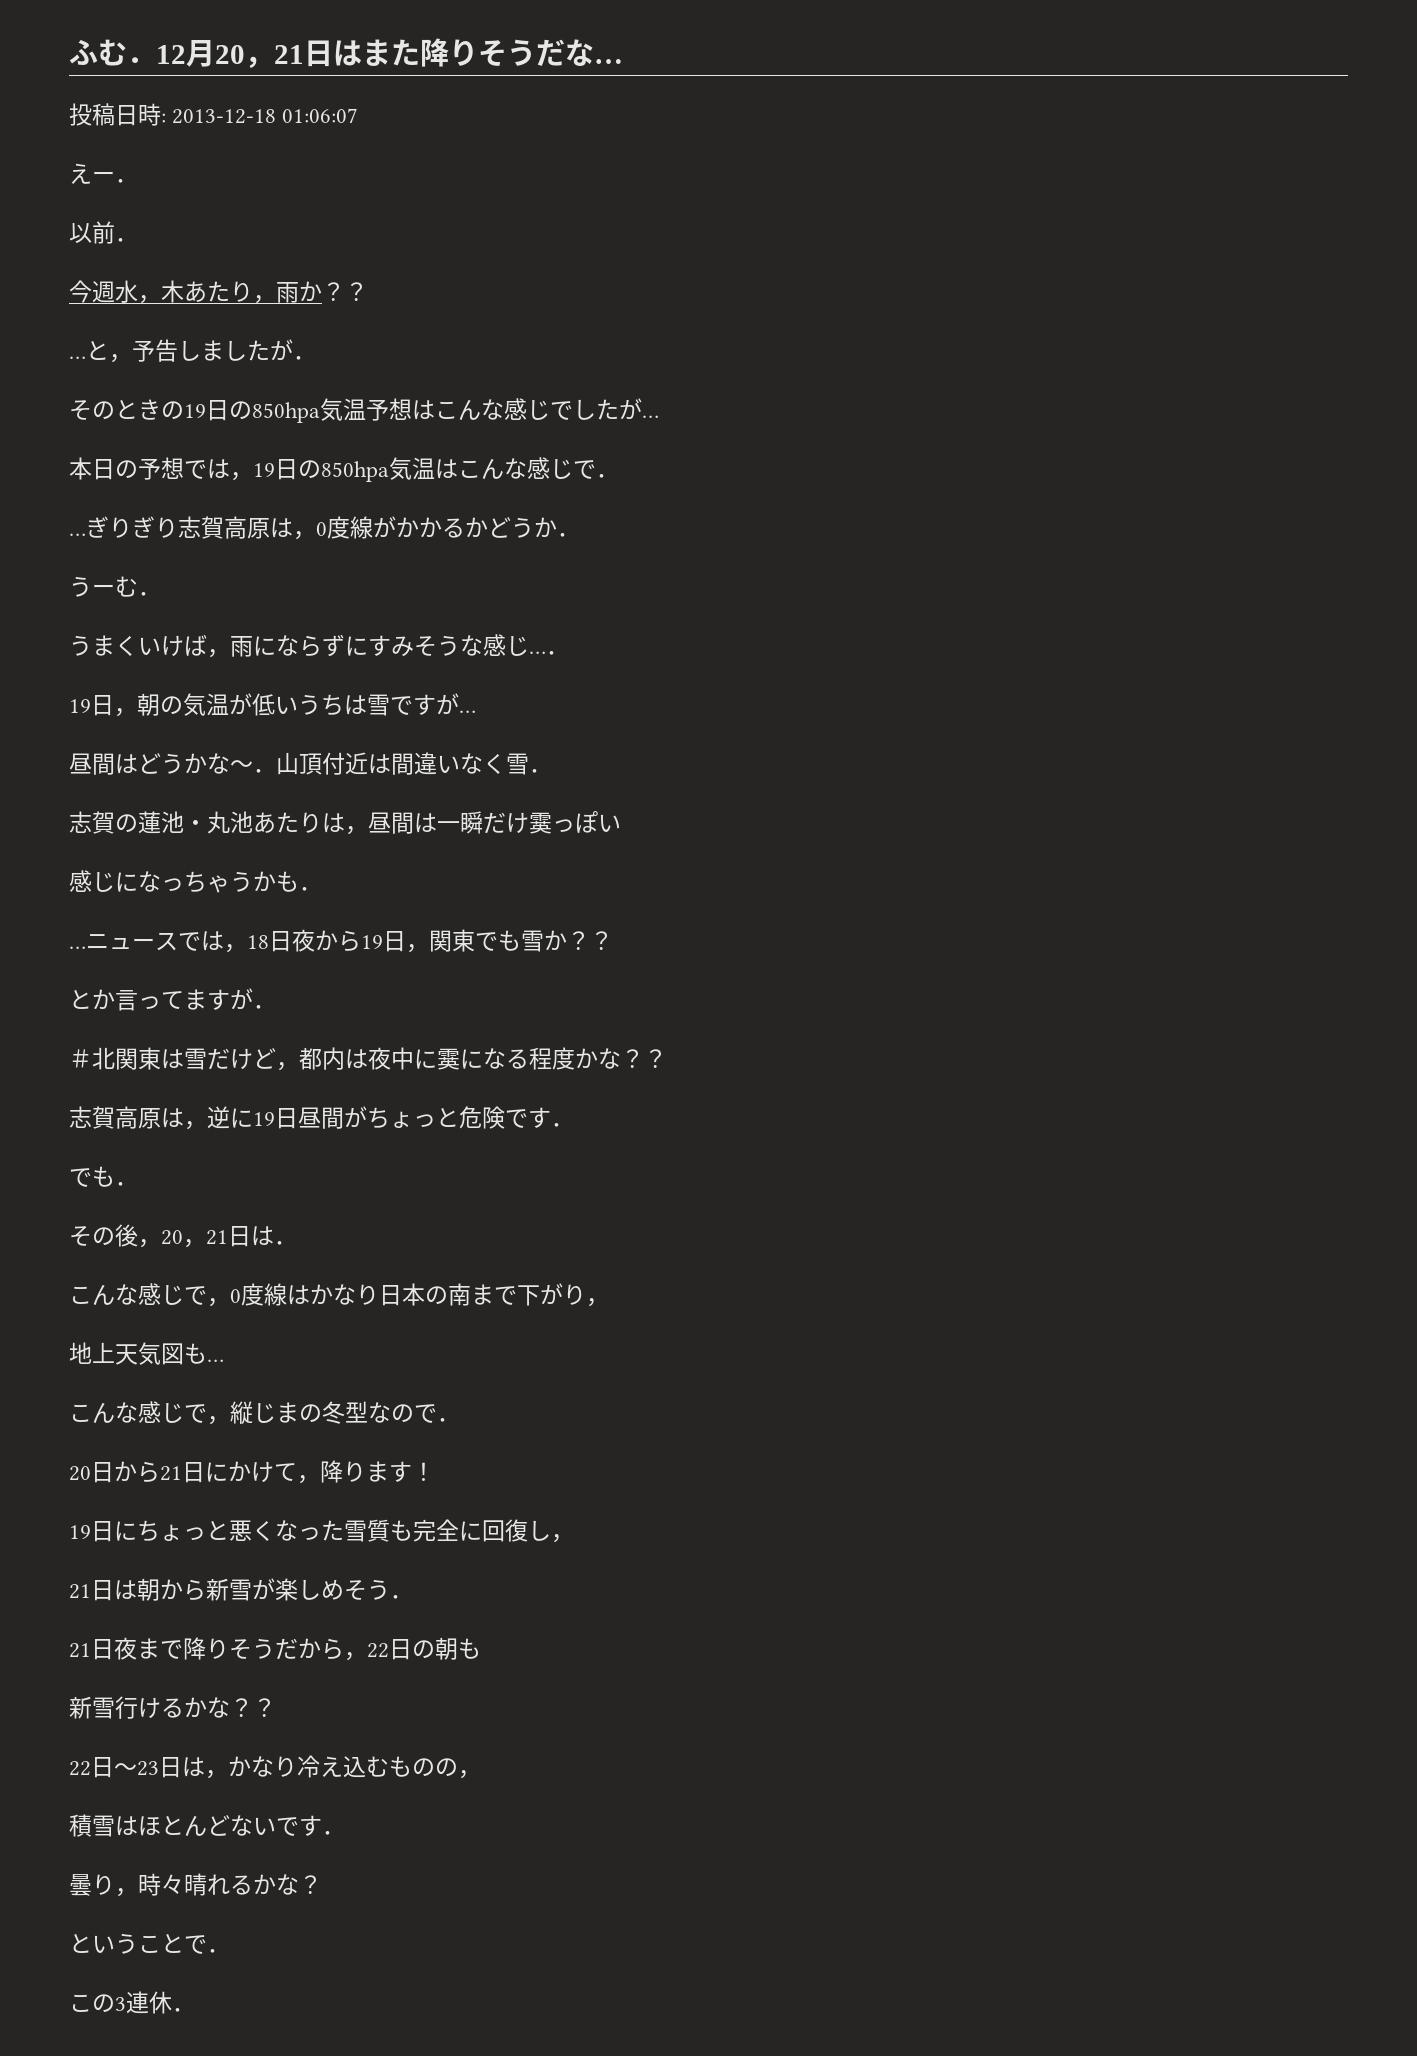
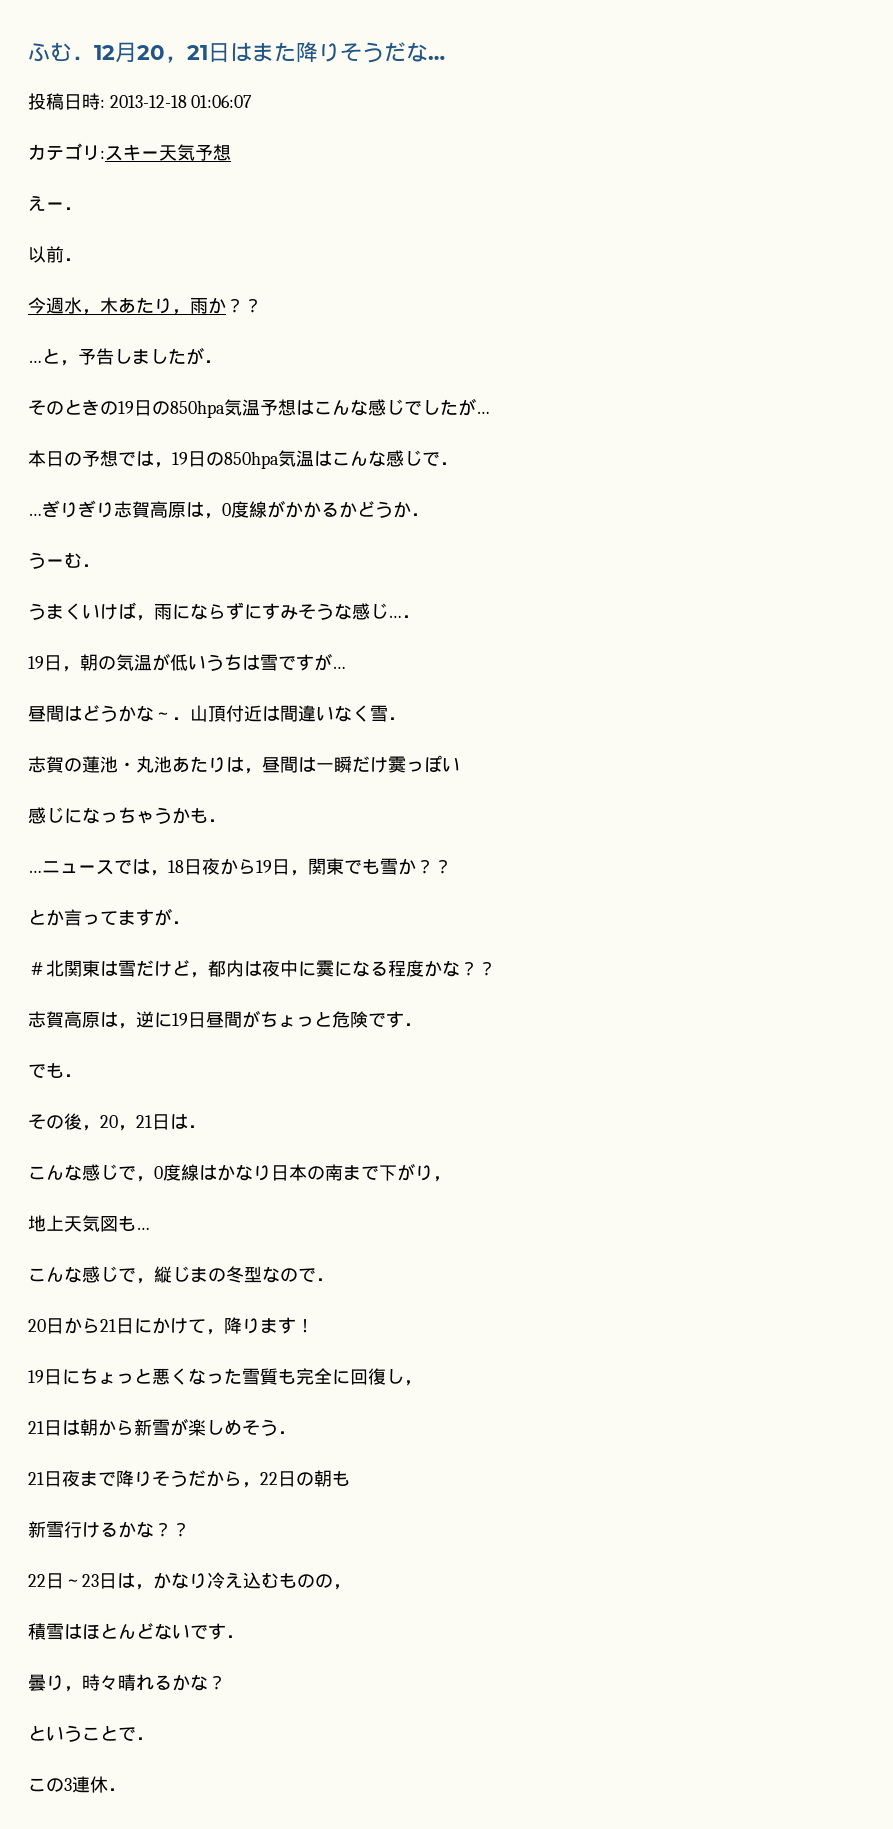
(359, 115) none -> [28,143,231,161] // カテゴリ:スキー天気予想

